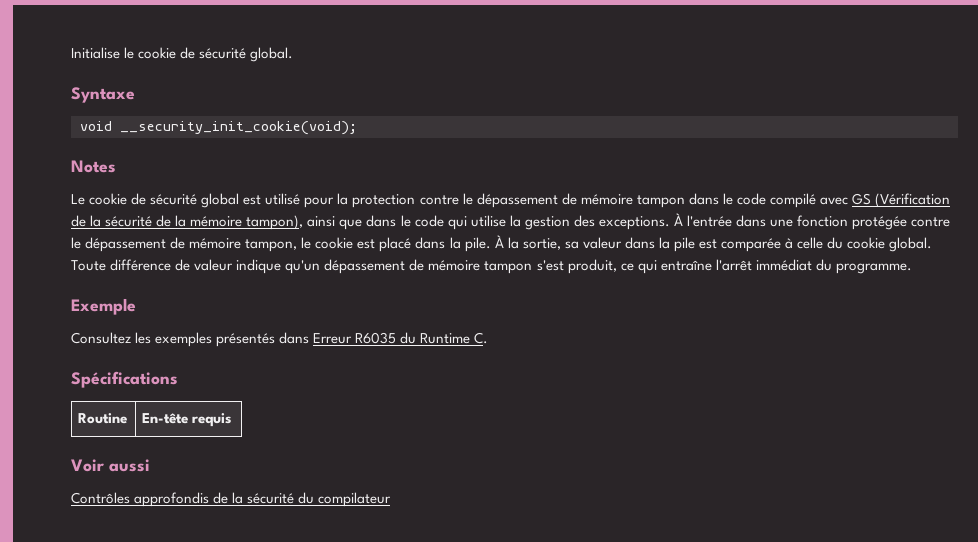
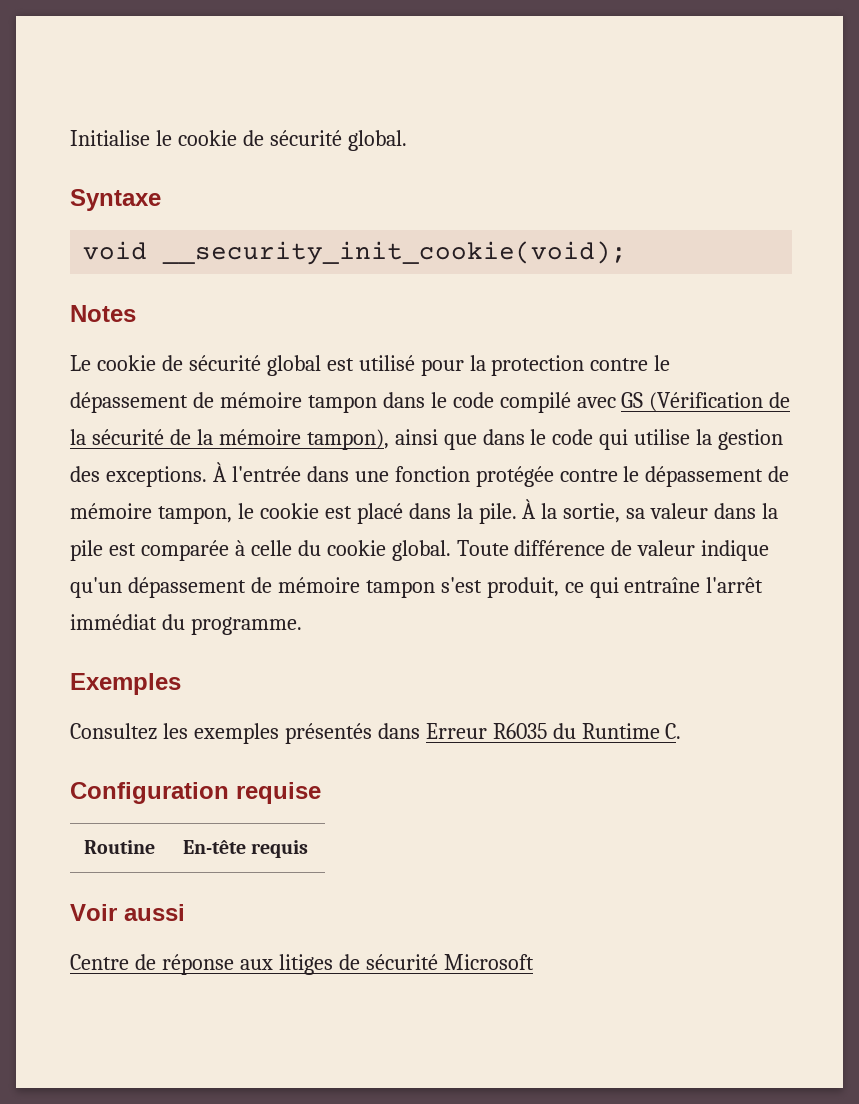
[71,298,136,315] Exemple -> [70,673,181,695] Exemples
[71,371,178,388] Spécifications -> [70,782,321,804] Configuration requise
[71,492,392,507] Contrôles approfondis de la sécurité du compilateur -> [70,954,534,975] Centre de réponse aux litiges de sécurité Microsoft

